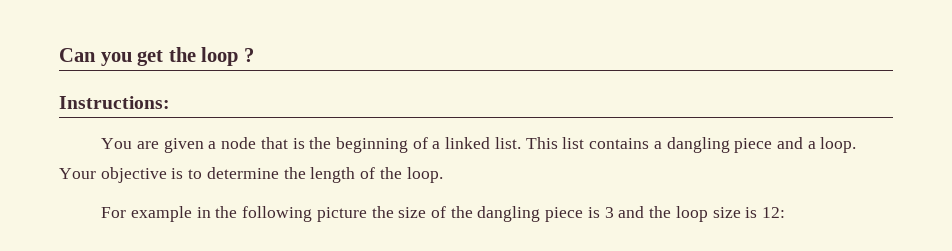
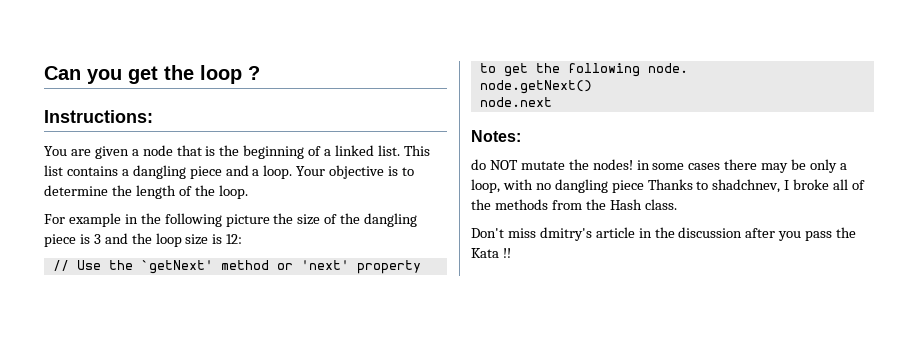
(785, 212) none -> [52,260,421,274] [479,63,688,77] [479,80,592,94] [479,97,552,107] [471,130,521,142] [471,159,847,173] [471,179,866,193] [471,199,677,210] [471,227,857,241] [471,248,511,258] // // Use the `getNext' method or 'next' property to get the following node. // node.getNext() // node.next // Notes: // do NOT mutate the nodes! in some cases there may be only a loop, with no dangling piece Thanks to shadchnev, I broke all of the methods from the Hash class. // Don't miss dmitry's article in the discussion after you pass the Kata !!

